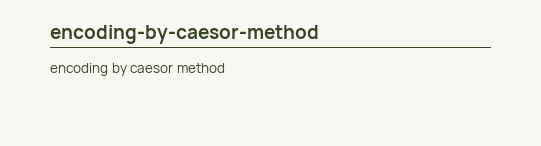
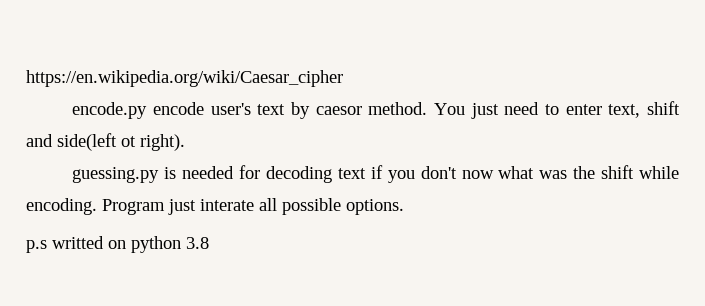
[50,25,319,44] [50,63,225,76] encoding-by-caesor-method // encoding by caesor method -> [26,70,343,87] [72,101,681,119] [26,133,185,151] [72,165,680,183] [26,198,404,215] [26,236,209,253] https://en.wikipedia.org/wiki/Caesar_cipher // encode.py encode user's text by caesor method. You just need to enter text, shift and side(left ot right). // guessing.py is needed for decoding text if you don't now what was the shift while encoding. Program just interate all possible options. // p.s writted on python 3.8

